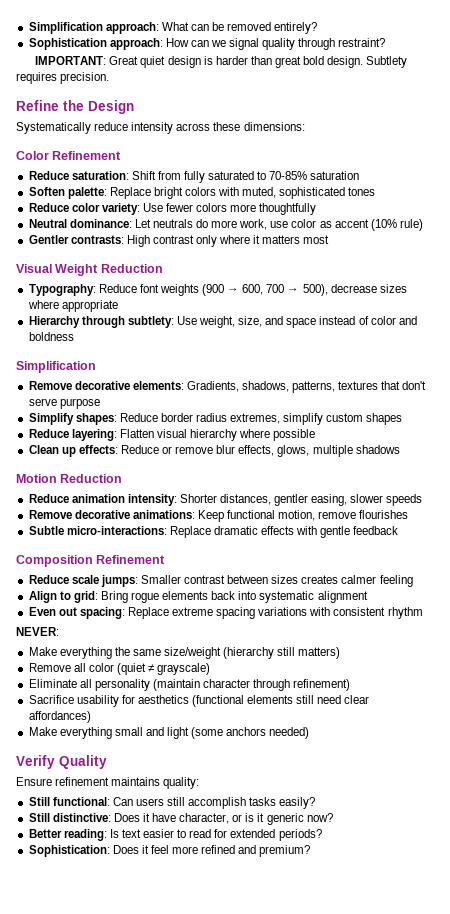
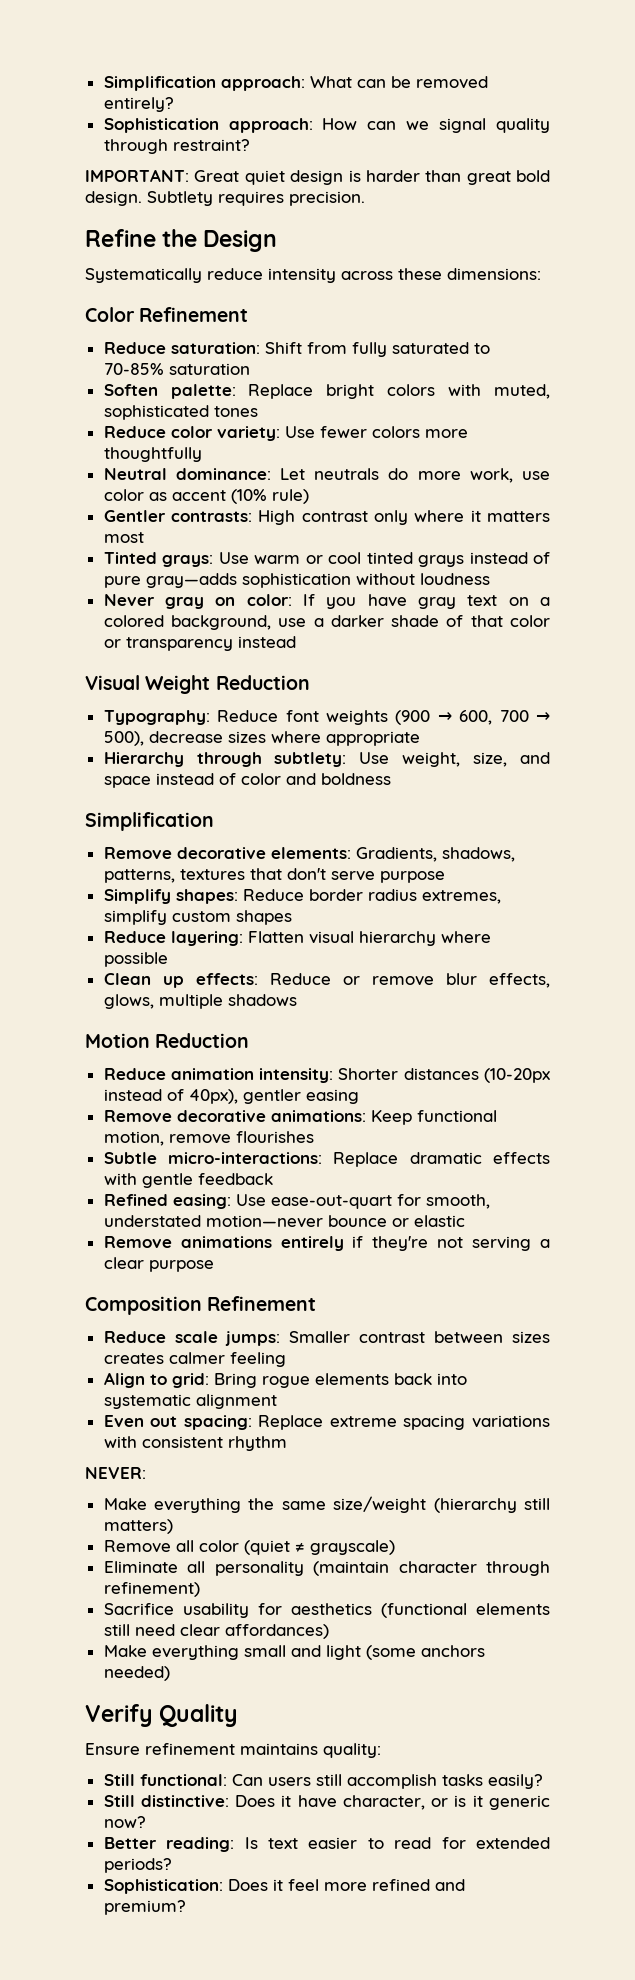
(330, 239) none -> [103,552,550,567] [103,573,490,588] [103,594,550,609] [103,615,551,630] [103,636,296,651] // Tinted grays: Use warm or cool tinted grays instead of pure gray—adds sophistication without loudness // Never gray on color: If you have gray text on a colored background, use a darker shade of that color or transparency instead
[220,494,423,506] distances, gentler easing, slower speeds -> [403,1068,550,1083] [103,1089,359,1104] distances (10-20px instead of 40px), gentler easing
(399, 530) none -> [103,1194,490,1209] [103,1215,465,1228] [103,1236,550,1251] [103,1257,214,1272] // Refined easing: Use ease-out-quart for smooth, understated motion—never bounce or elastic // Remove animations entirely if they're not serving a clear purpose

